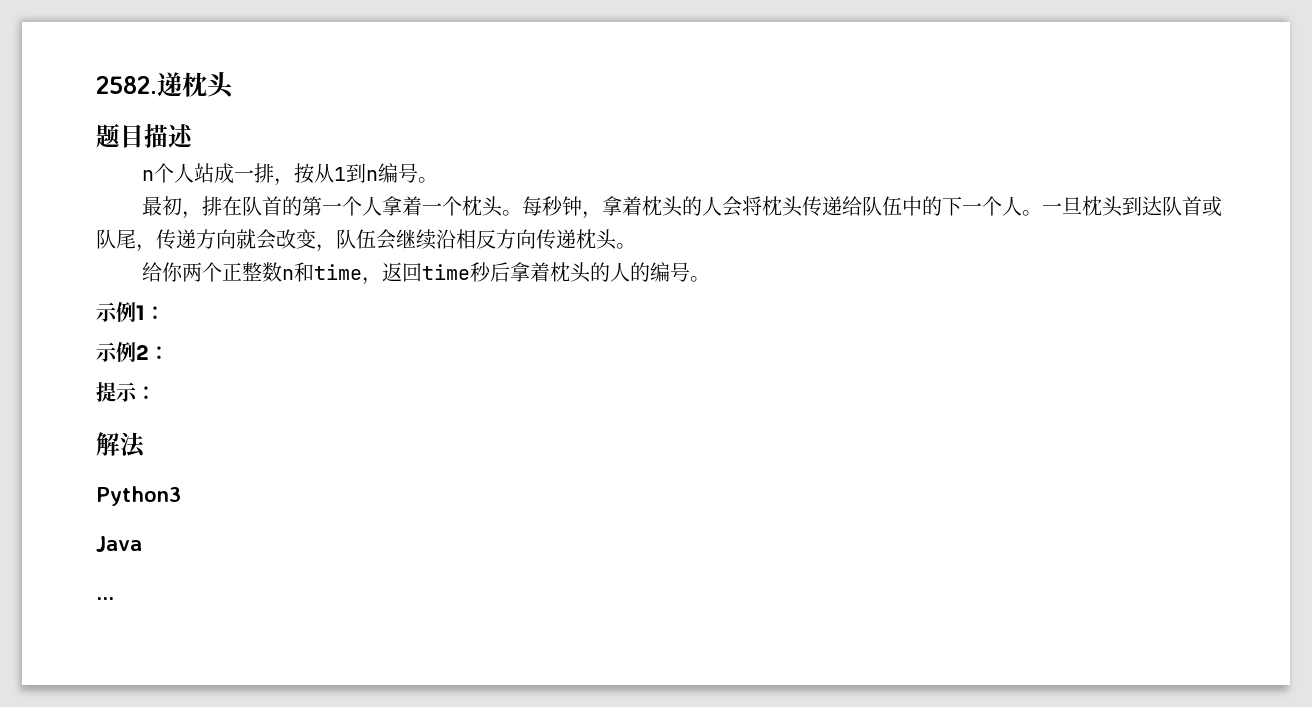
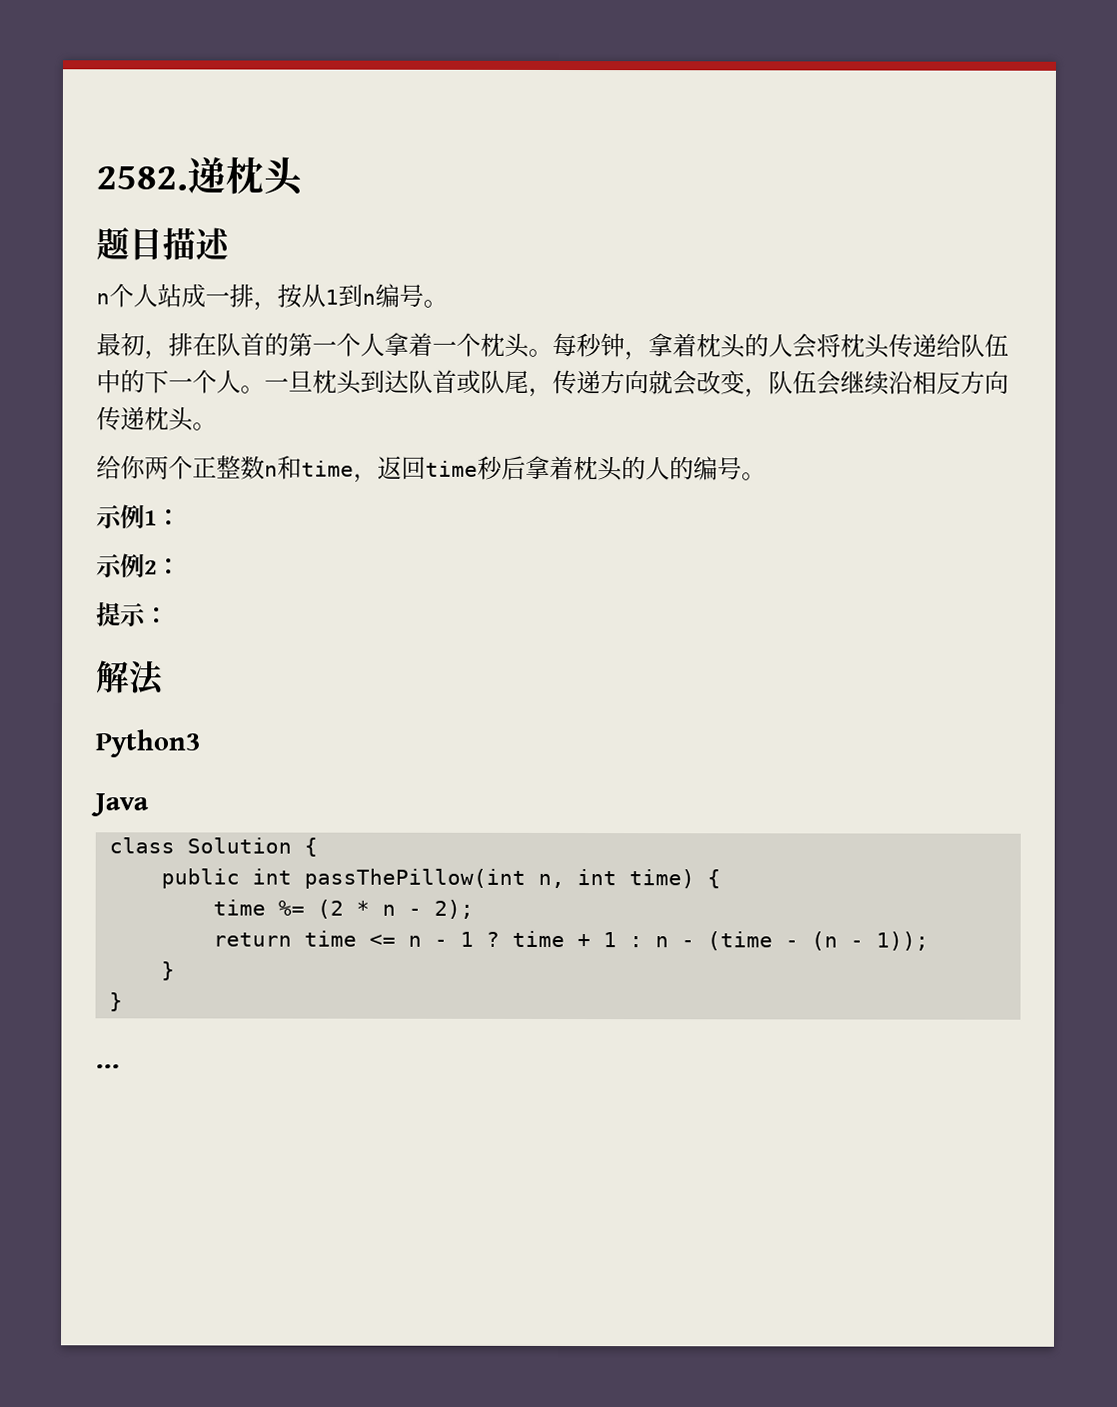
(142, 544) none -> [109,837,319,857] [161,868,722,889] [213,899,475,919] [213,930,930,951] [161,961,176,981] [109,992,124,1012] // class Solution { // public int passThePillow(int n, int time) { // time %= (2 * n - 2); // return time <= n - 1 ? time + 1 : n - (time - (n - 1)); // } // }

